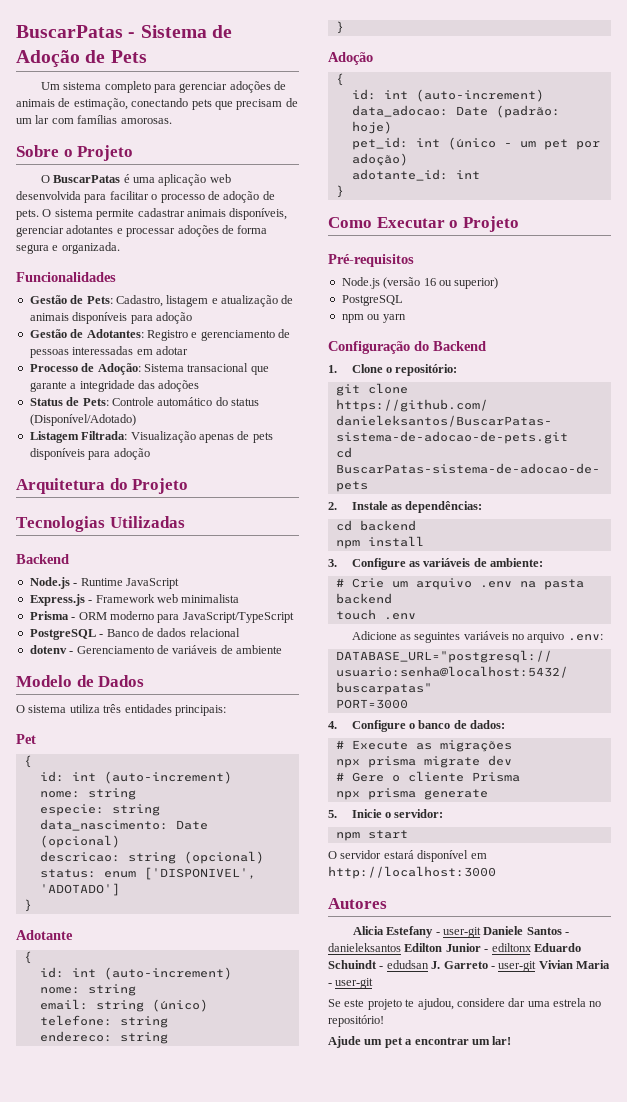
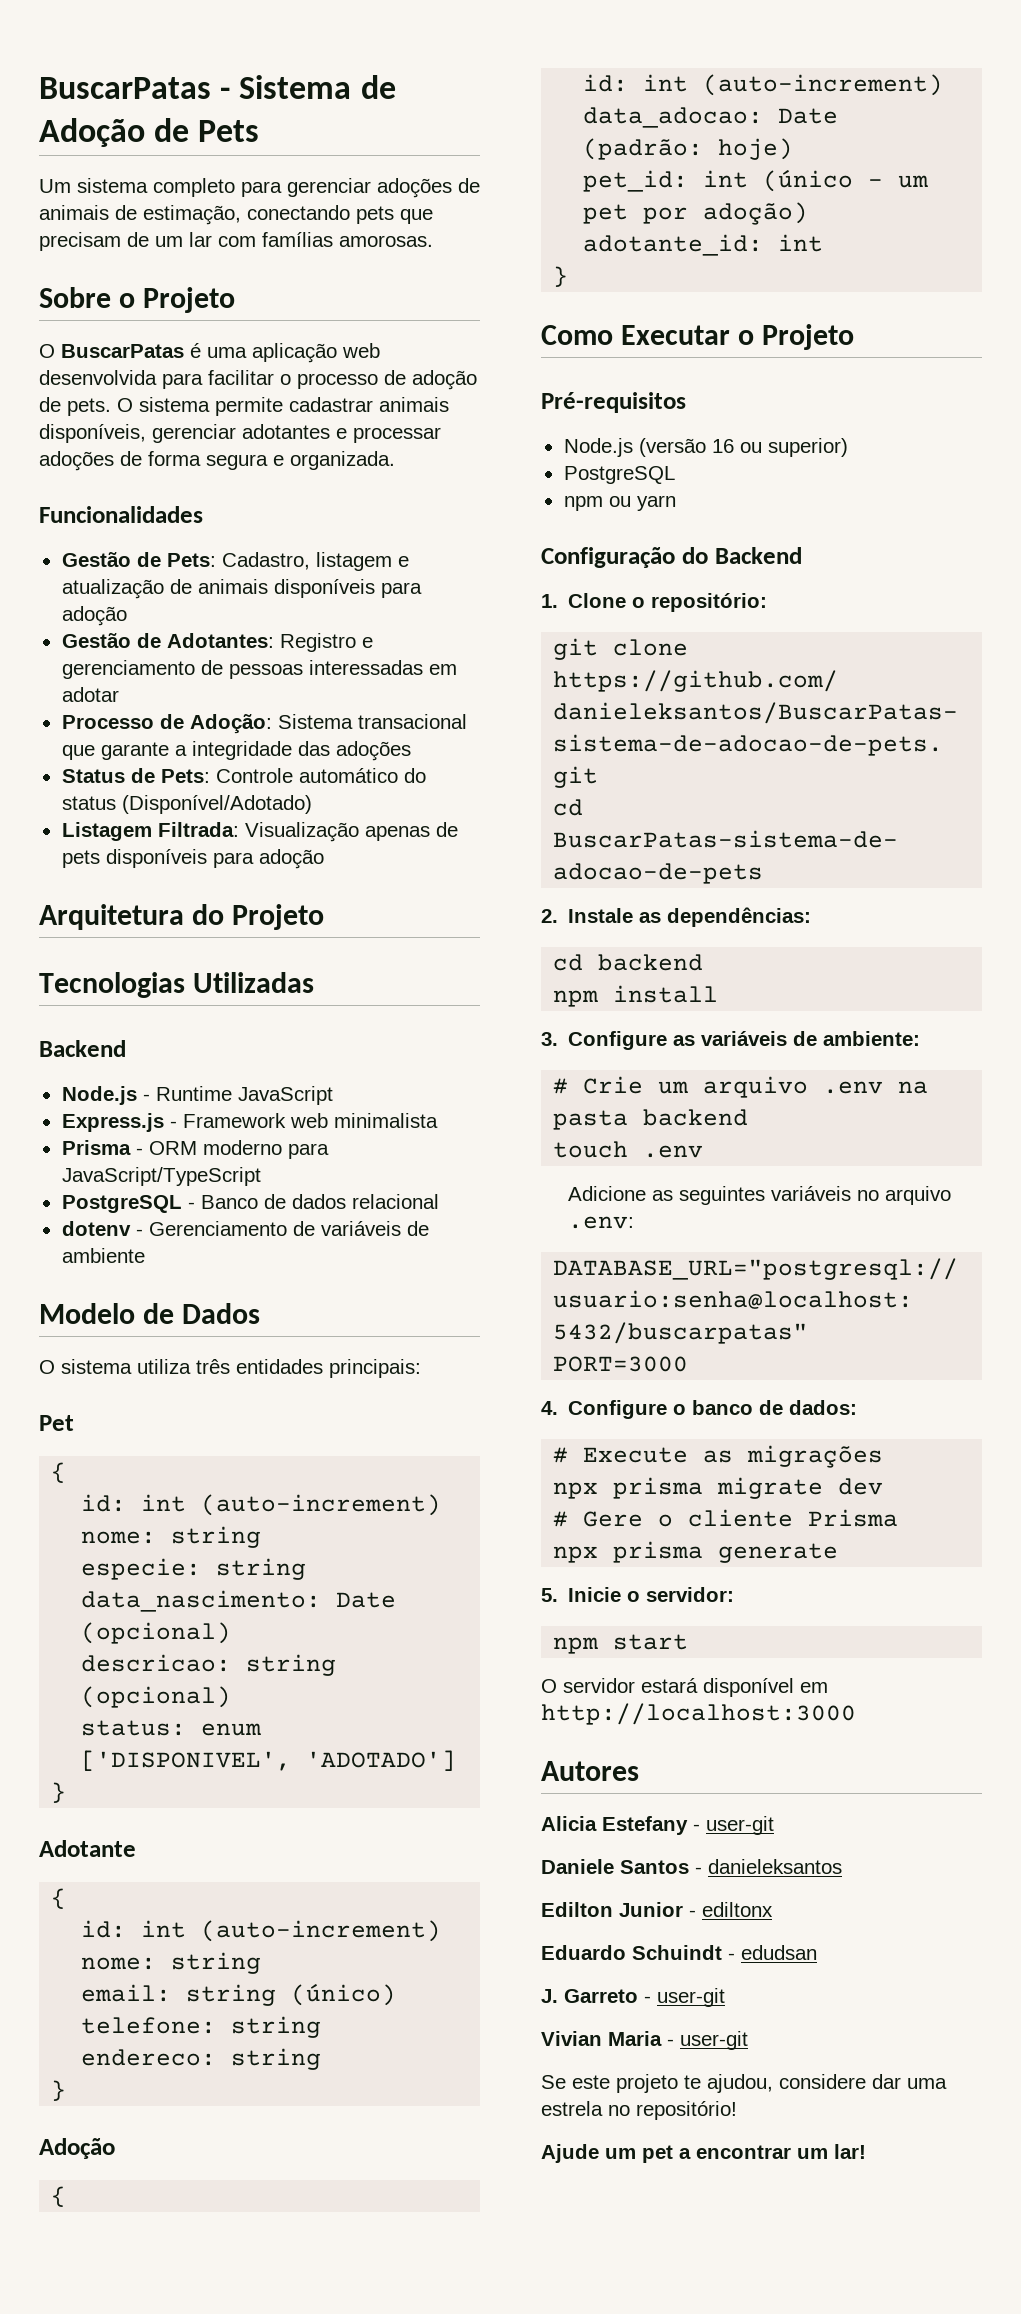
(481, 932) none -> (774, 1825) //
(401, 947) none -> (842, 1866) //
(532, 947) none -> (773, 1909) //
(429, 964) none -> (817, 1952) //
(537, 966) none -> (725, 1997) //

